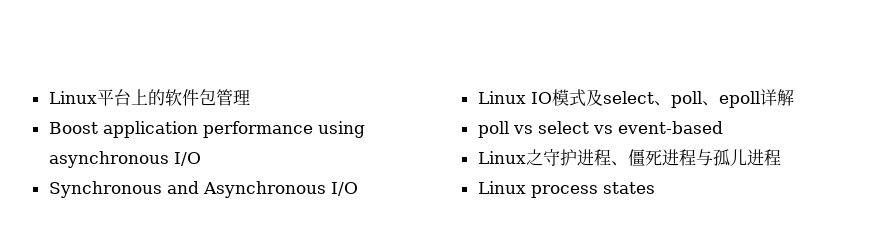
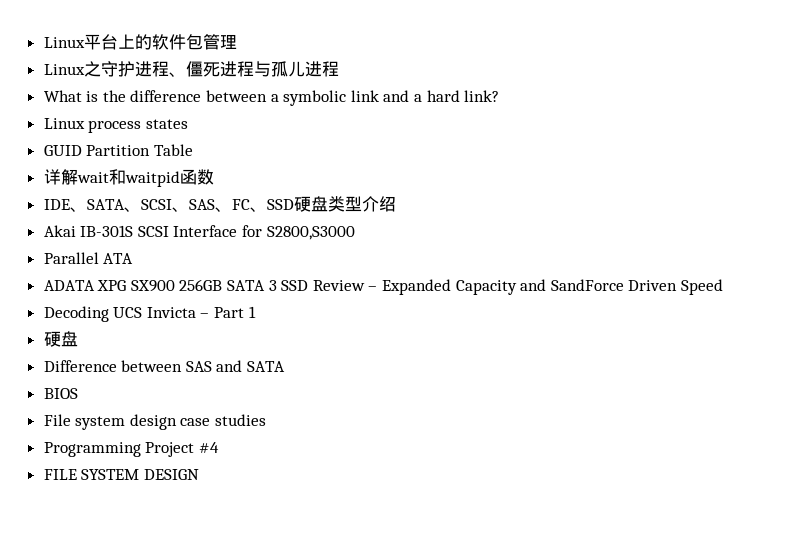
[48,121,365,138] [48,151,201,168] [48,181,358,198] [477,89,794,108] [477,121,723,138] // Boost application performance using asynchronous I/O // Synchronous and Asynchronous I/O // Linux IO模式及select、poll、epoll详解 // poll vs select vs event-based -> (237, 41) none
[477,181,655,198] Linux process states -> [43,90,500,106] [43,118,188,133] [43,144,193,156] [43,169,214,187] [43,196,396,212] [43,225,355,240] [43,252,134,264] [43,279,723,295] [43,306,256,322] [43,331,78,347] [43,360,286,372] [43,388,78,399] [43,414,267,430] [43,442,219,457] [43,469,199,480] What is the difference between a symbolic link and a hard link? // Linux process states // GUID Partition Table // 详解wait和waitpid函数 // IDE、SATA、SCSI、SAS、FC、SSD硬盘类型介绍 // Akai IB-301S SCSI Interface for S2800,S3000 // Parallel ATA // ADATA XPG SX900 256GB SATA 3 SSD Review – Expanded Capacity and SandForce Driven Speed // Decoding UCS Invicta – Part 1 // 硬盘 // Difference between SAS and SATA // BIOS // File system design case studies // Programming Project #4 // FILE SYSTEM DESIGN

